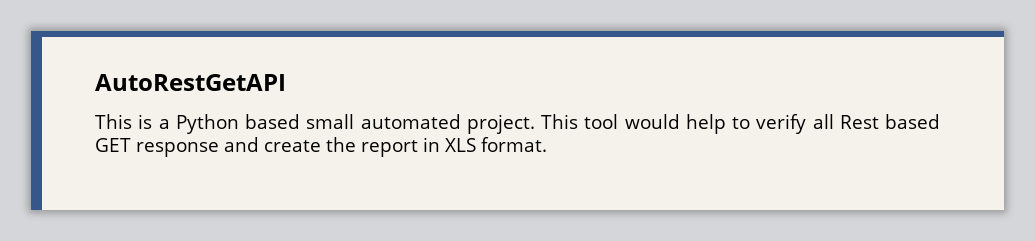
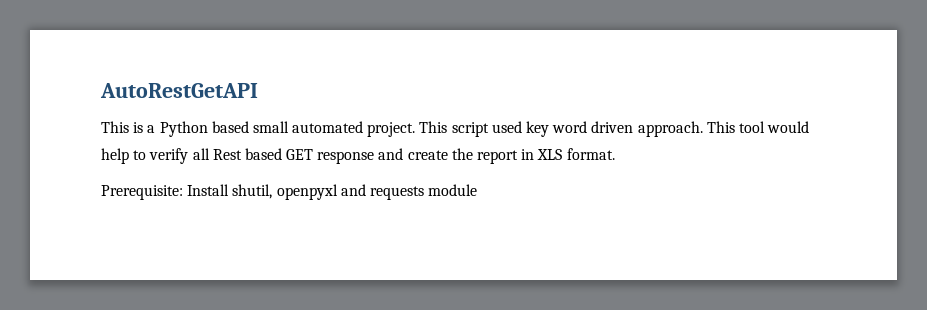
(578, 121) none -> [451,121,735,137] script used key word driven approach. This
(547, 144) none -> [101,184,478,200] // Prerequisite: Install shutil, openpyxl and requests module

